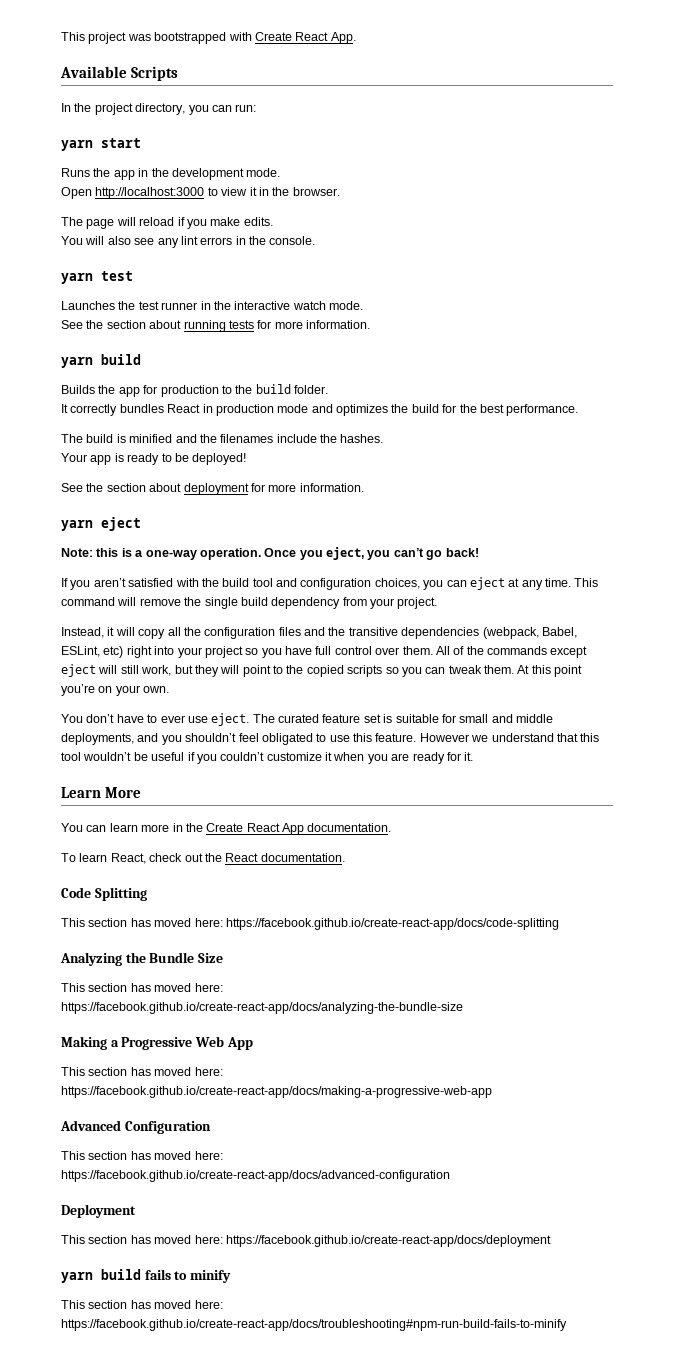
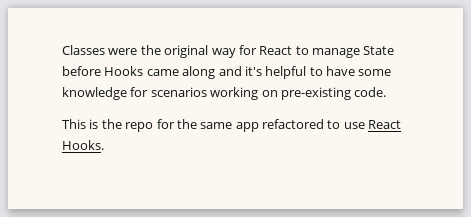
[61,32,356,44] [60,66,179,81] [61,103,257,115] [61,138,141,151] [61,168,281,180] [61,187,340,199] [61,217,273,229] [61,236,316,248] [61,271,133,284] [61,301,363,310] [61,320,370,332] [61,354,141,368] [61,384,328,397] [61,404,579,416] [61,434,384,443] [61,453,247,465] [61,483,364,495] [61,517,141,531] [61,547,479,560] [61,577,599,590] [61,597,438,609] [61,627,577,639] [61,646,588,658] [61,664,583,677] [61,684,170,696] [61,713,553,726] [61,733,600,745] [61,752,474,764] [61,787,142,798] [61,823,392,835] [61,853,345,864] [61,887,147,901] [61,918,559,930] [60,952,223,966] [61,983,223,992] [61,1002,463,1014] [61,1036,253,1050] [61,1067,223,1076] [61,1086,492,1098] [60,1120,211,1134] [61,1151,223,1160] [61,1170,450,1182] [61,1204,136,1218] [61,1235,551,1247] [61,1269,231,1283] [61,1300,223,1309] [61,1319,567,1331] This project was bootstrapped with Create React App. // Available Scripts // In the project directory, you can run: // yarn start // Runs the app in the development mode. // Open http://localhost:3000 to view it in the browser. // The page will reload if you make edits. // You will also see any lint errors in the console. // yarn test // Launches the test runner in the interactive watch mode. // See the section about running tests for more information. // yarn build // Builds the app for production to the build folder. // It correctly bundles React in production mode and optimizes the build for the best performance. // The build is minified and the filenames include the hashes. // Your app is ready to be deployed! // See the section about deployment for more information. // yarn eject // Note: this is a one-way operation. Once you eject, you can’t go back! // If you aren’t satisfied with the build tool and configuration choices, you can eject at any time. This command will remove the single build dependency from your project. // Instead, it will copy all the configuration files and the transitive dependencies (webpack, Babel, ESLint, etc) right into your project so you have full control over them. All of the commands except eject will still work, but they will point to the copied scripts so you can tweak them. At this point you’re on your own. // You don’t have to ever use eject. The curated feature set is suitable for small and middle deployments, and you shouldn’t feel obligated to use this feature. However we understand that this tool wouldn’t be useful if you couldn’t customize it when you are ready for it. // Learn More // You can learn more in the Create React App documentation. // To learn React, check out the React documentation. // Code Splitting // This section has moved here: https://facebook.github.io/create-react-app/docs/code-splitting // Analyzing the Bundle Size // This section has moved here: https://facebook.github.io/create-react-app/docs/analyzing-the-bundle-size // Making a Progressive Web App // This section has moved here: https://facebook.github.io/create-react-app/docs/making-a-progressive-web-app // Advanced Configuration // This section has moved here: https://facebook.github.io/create-react-app/docs/advanced-configuration // Deployment // This section has moved here: https://facebook.github.io/create-react-app/docs/deployment // yarn build fails to minify // This section has moved here: https://facebook.github.io/create-react-app/docs/troubleshooting#npm-run-build-fails-to-minify -> [62,45,395,58] [62,66,392,79] [62,87,387,100] [62,119,402,132] [62,140,104,150] Classes were the original way for React to manage State before Hooks came along and it's helpful to have some knowledge for scenarios working on pre-existing code. // This is the repo for the same app refactored to use React Hooks.

